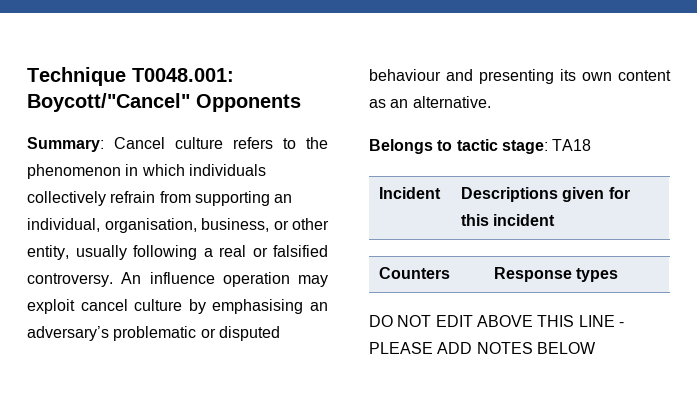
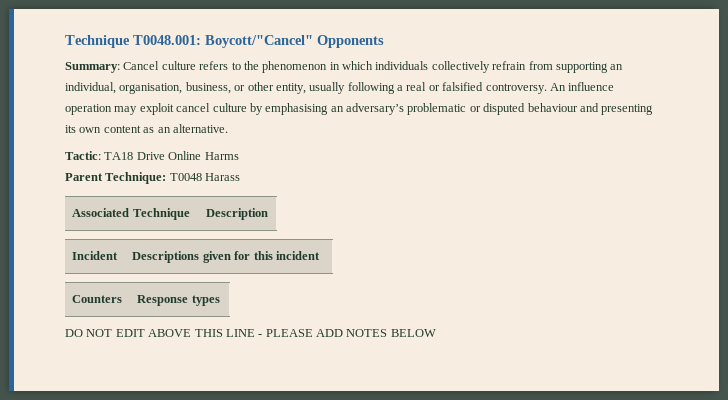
[369,139,592,154] Belongs to tactic stage: TA18 -> [65,151,239,160] [65,172,241,184] [72,208,190,220] [206,208,269,220] Tactic: TA18 Drive Online Harms // Parent Technique: T0048 Harass // Associated Technique | Description

